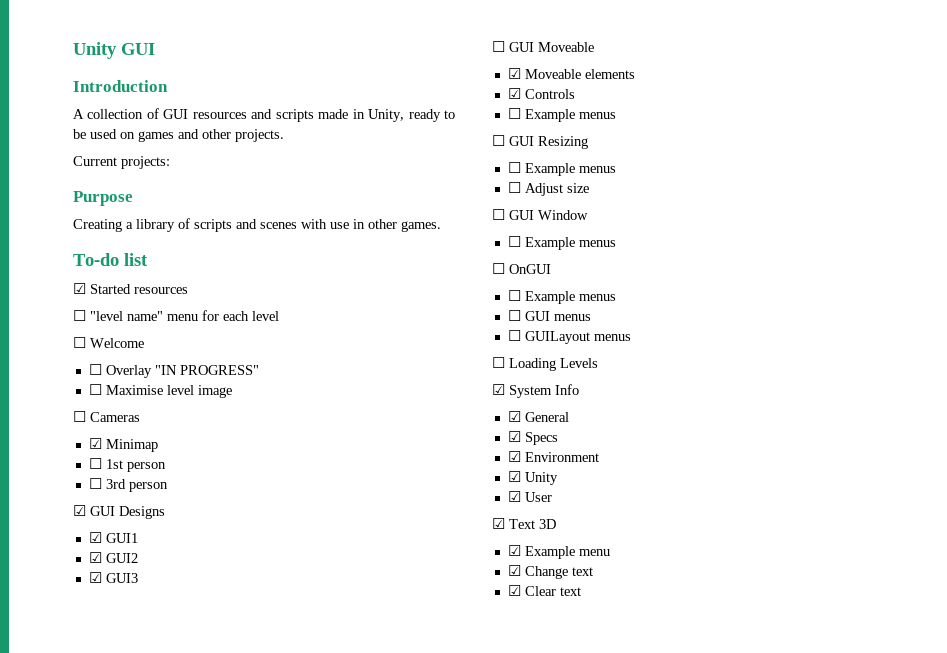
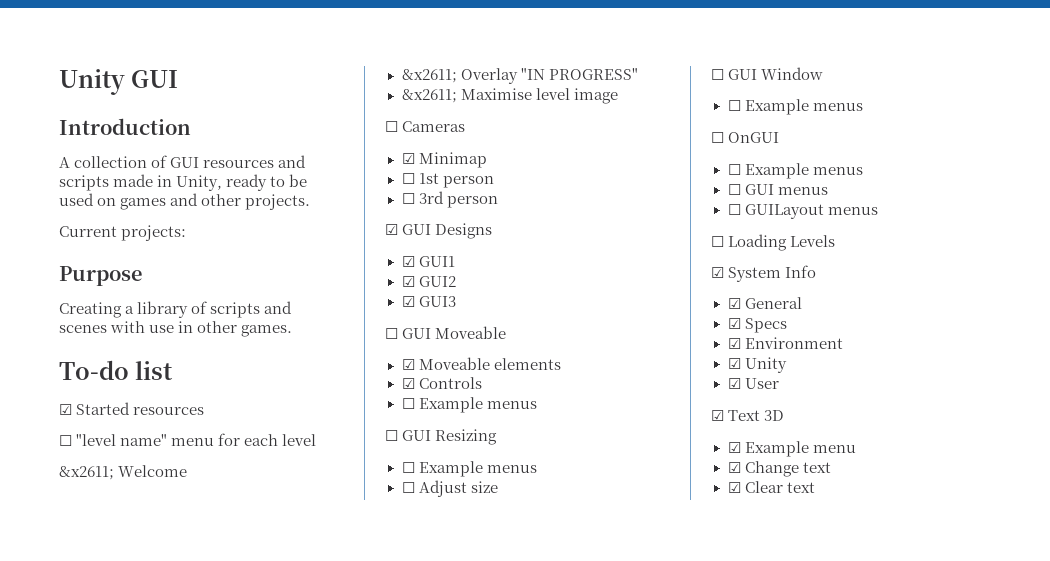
[73,337,86,348] ☐ -> [59,466,114,480] &x2611;
[88,364,102,375] ☐ -> [401,69,457,83] &x2611;
[88,384,102,395] ☐ -> [401,89,457,103] &x2611;

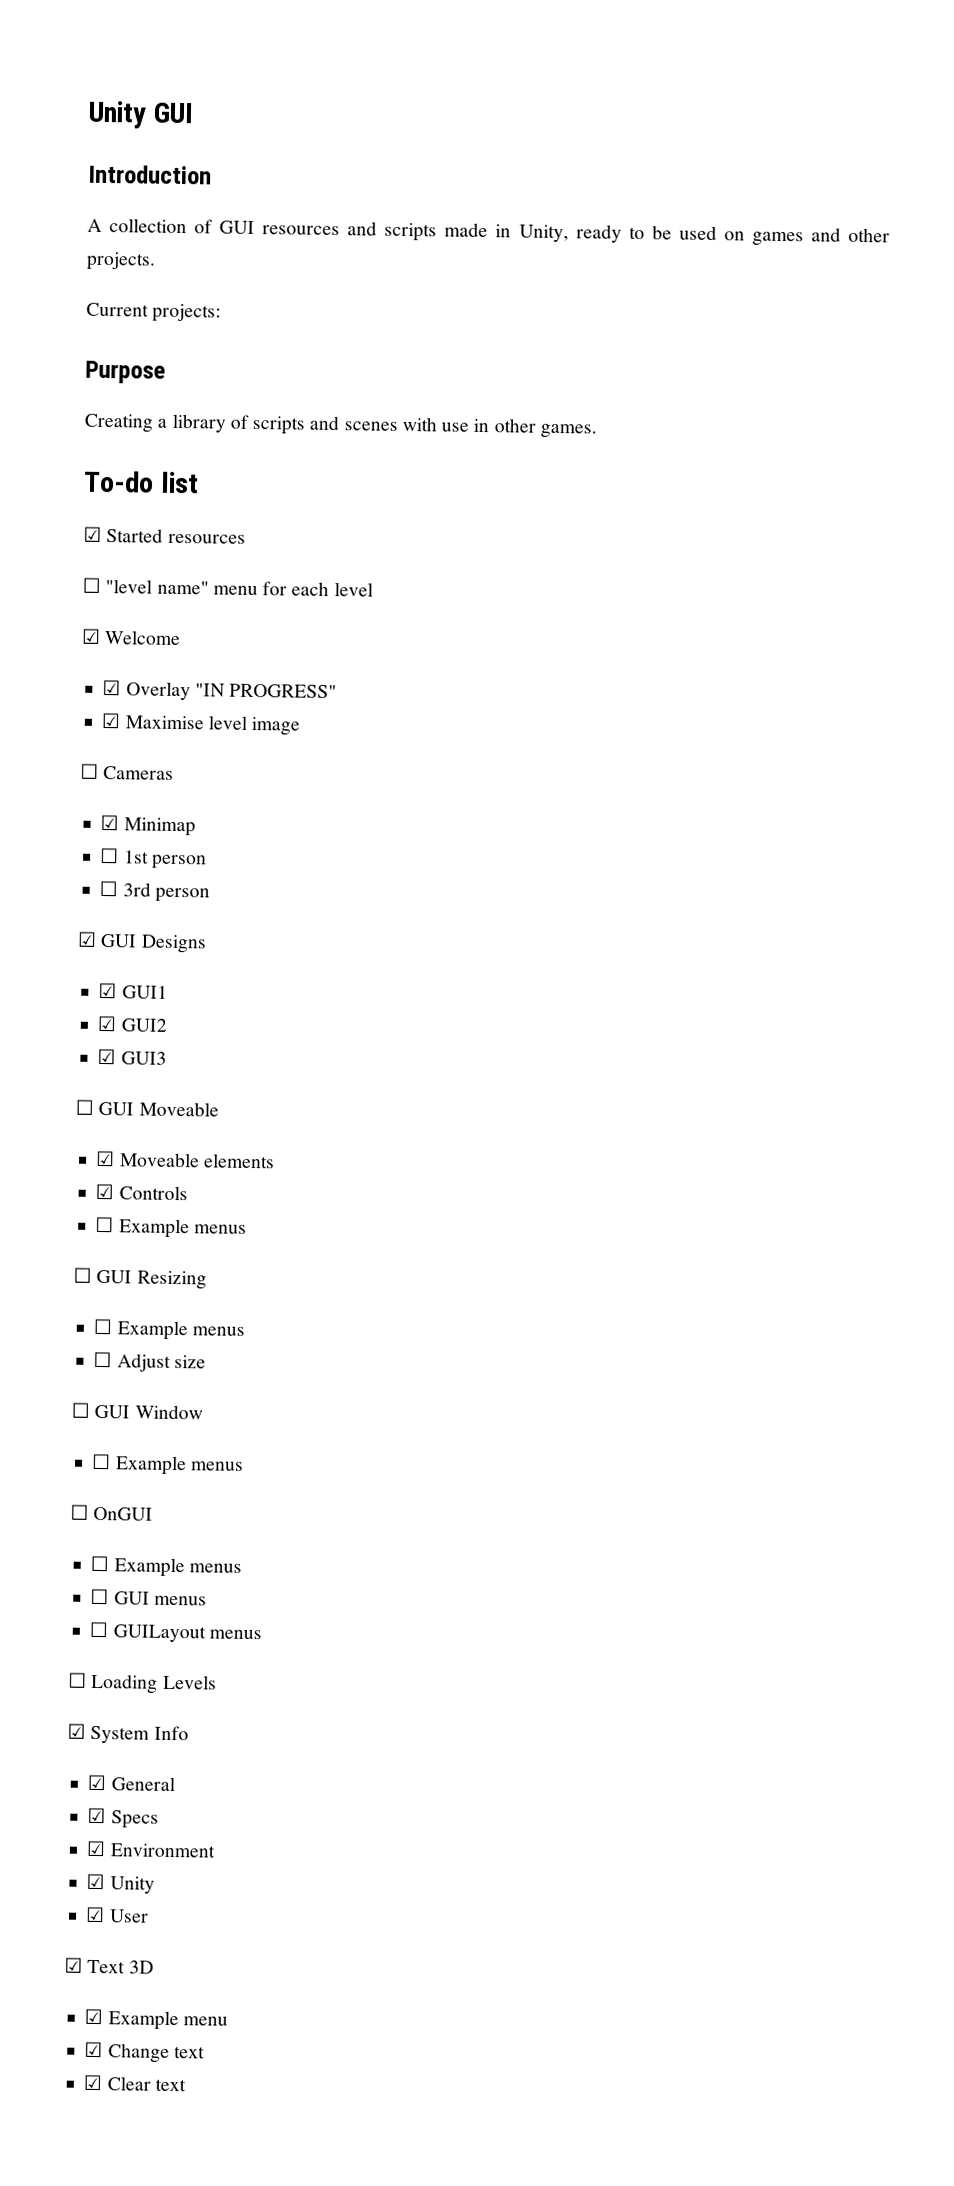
[59,466,114,480] &x2611; -> [81,628,101,644] ☑
[401,69,457,83] &x2611; -> [102,679,122,696] ☑
[401,89,457,103] &x2611; -> [101,712,122,729] ☑

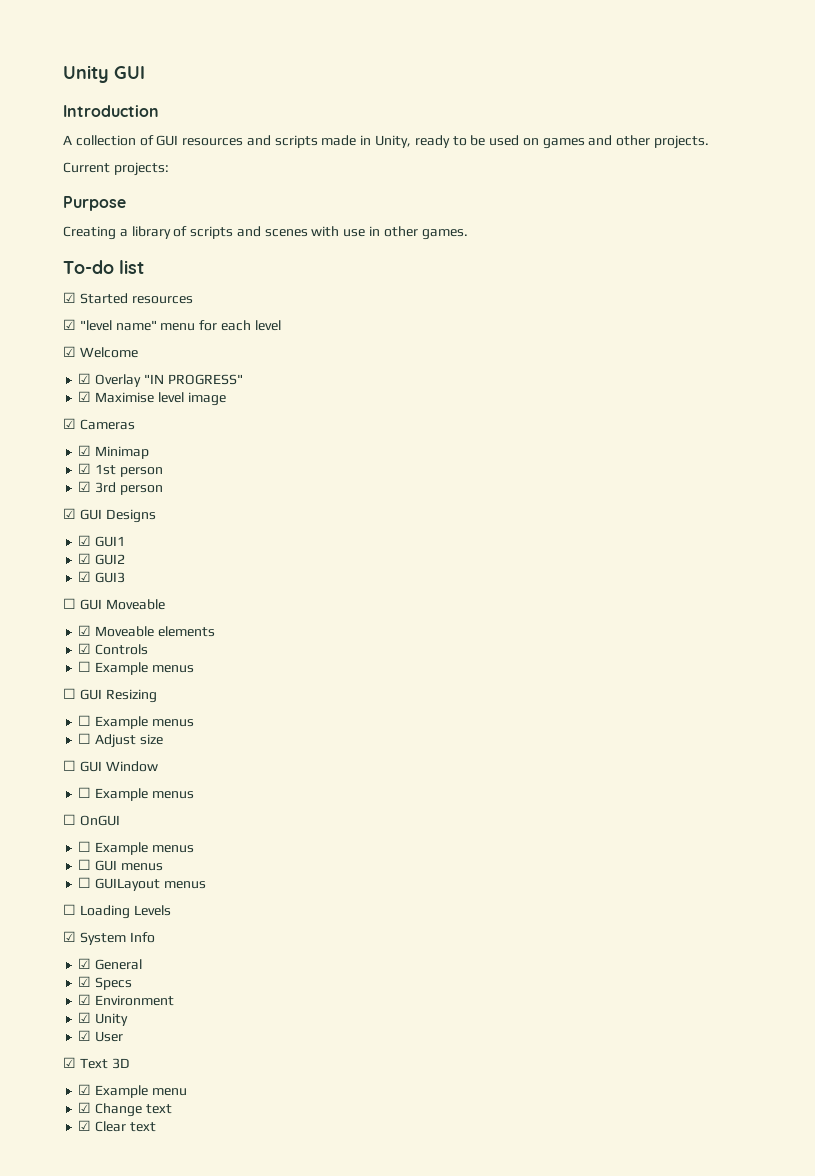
[82,577,101,593] ☐ -> [63,319,76,330] ☑
[80,763,99,779] ☐ -> [63,418,76,429] ☑
[100,847,120,864] ☐ -> [78,463,92,474] ☑
[99,880,119,897] ☐ -> [78,481,92,492] ☑

